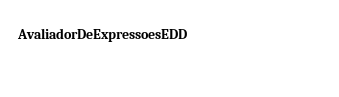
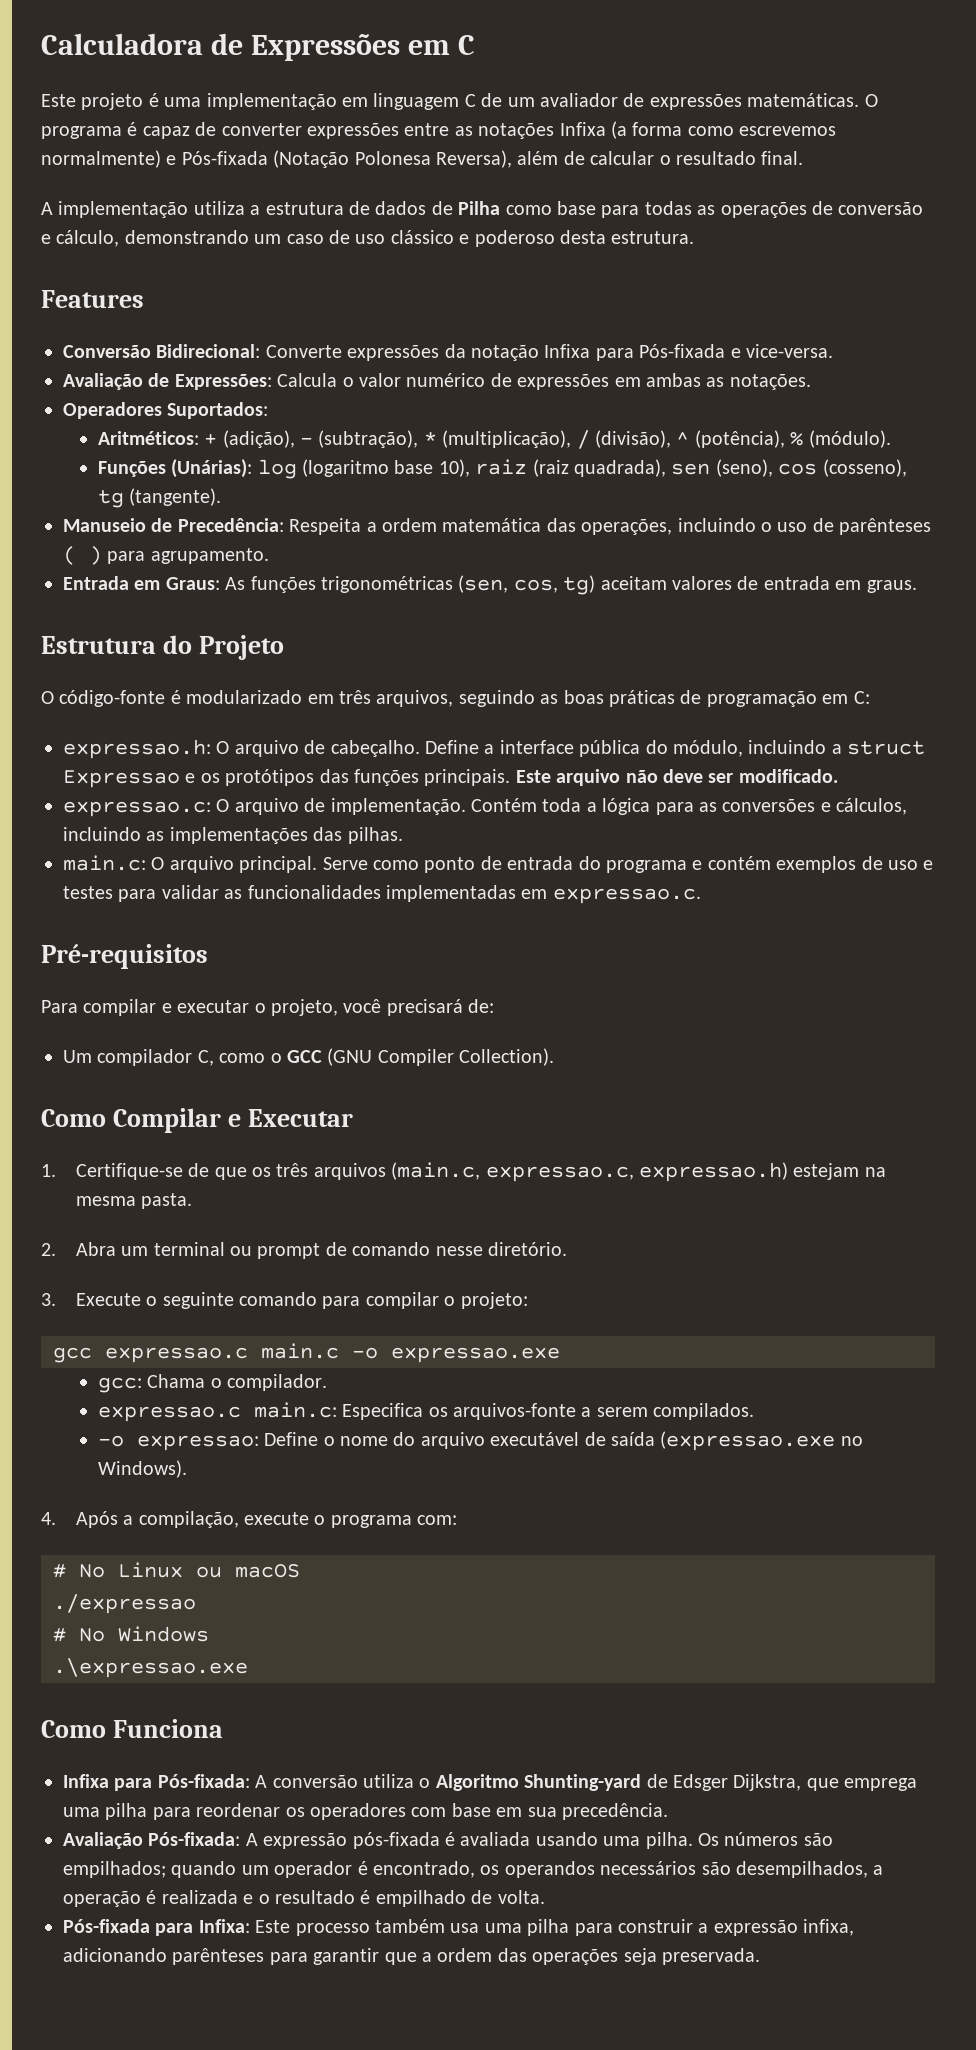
[17,28,187,42] AvaliadorDeExpressoesEDD -> [41,33,476,61] [41,93,878,110] [41,121,837,139] [41,150,804,168] [41,201,924,218] [41,230,695,247] [41,290,144,308] [63,344,833,361] [63,373,811,390] [63,402,269,419] [97,430,891,449] [97,459,907,479] [97,488,222,508] [63,518,932,535] [63,546,269,565] [63,575,917,595] [41,635,284,660] [41,690,870,707] [63,739,926,759] [63,769,838,788] [63,798,908,817] [63,827,403,844] [63,855,934,873] [63,885,701,904] [41,944,208,969] [41,999,495,1016] [63,1048,555,1066] [41,1108,353,1133] [41,1162,886,1182] [75,1193,193,1209] [41,1242,568,1259] [41,1292,528,1309] [53,1343,560,1363] [97,1374,328,1393] [97,1402,755,1422] [97,1431,863,1451] [97,1460,187,1478] [41,1511,458,1528] [53,1562,300,1578] [53,1594,196,1614] [53,1626,209,1642] [53,1658,248,1678] [41,1719,223,1738] [63,1774,918,1791] [63,1803,668,1820] [63,1832,833,1849] [63,1861,884,1878] [63,1890,545,1907] [63,1919,855,1936] [63,1948,760,1965] Calculadora de Expressões em C // Este projeto é uma implementação em linguagem C de um avaliador de expressões matemáticas. O programa é capaz de converter expressões entre as notações Infixa (a forma como escrevemos normalmente) e Pós-fixada (Notação Polonesa Reversa), além de calcular o resultado final. // A implementação utiliza a estrutura de dados de Pilha como base para todas as operações de conversão e cálculo, demonstrando um caso de uso clássico e poderoso desta estrutura. // Features // Conversão Bidirecional: Converte expressões da notação Infixa para Pós-fixada e vice-versa. // Avaliação de Expressões: Calcula o valor numérico de expressões em ambas as notações. // Operadores Suportados: // Aritméticos: + (adição), - (subtração), * (multiplicação), / (divisão), ^ (potência), % (módulo). // Funções (Unárias): log (logaritmo base 10), raiz (raiz quadrada), sen (seno), cos (cosseno), tg (tangente). // Manuseio de Precedência: Respeita a ordem matemática das operações, incluindo o uso de parênteses ( ) para agrupamento. // Entrada em Graus: As funções trigonométricas (sen, cos, tg) aceitam valores de entrada em graus. // Estrutura do Projeto // O código-fonte é modularizado em três arquivos, seguindo as boas práticas de programação em C: // expressao.h: O arquivo de cabeçalho. Define a interface pública do módulo, incluindo a struct Expressao e os protótipos das funções principais. Este arquivo não deve ser modificado. // expressao.c: O arquivo de implementação. Contém toda a lógica para as conversões e cálculos, incluindo as implementações das pilhas. // main.c: O arquivo principal. Serve como ponto de entrada do programa e contém exemplos de uso e testes para validar as funcionalidades implementadas em expressao.c. // Pré-requisitos // Para compilar e executar o projeto, você precisará de: // Um compilador C, como o GCC (GNU Compiler Collection). // Como Compilar e Executar // 1. Certifique-se de que os três arquivos (main.c, expressao.c, expressao.h) estejam na mesma pasta. // 2. Abra um terminal ou prompt de comando nesse diretório. // 3. Execute o seguinte comando para compilar o projeto: // gcc expressao.c main.c -o expressao.exe // gcc: Chama o compilador. // expressao.c main.c: Especifica os arquivos-fonte a serem compilados. // -o expressao: Define o nome do arquivo executável de saída (expressao.exe no Windows). // 4. Após a compilação, execute o programa com: // # No Linux ou macOS // ./expressao // # No Windows // .\expressao.exe // Como Funciona // Infixa para Pós-fixada: A conversão utiliza o Algoritmo Shunting-yard de Edsger Dijkstra, que emprega uma pilha para reordenar os operadores com base em sua precedência. // Avaliação Pós-fixada: A expressão pós-fixada é avaliada usando uma pilha. Os números são empilhados; quando um operador é encontrado, os operandos necessários são desempilhados, a operação é realizada e o resultado é empilhado de volta. // Pós-fixada para Infixa: Este processo também usa uma pilha para construir a expressão infixa, adicionando parênteses para garantir que a ordem das operações seja preservada.

